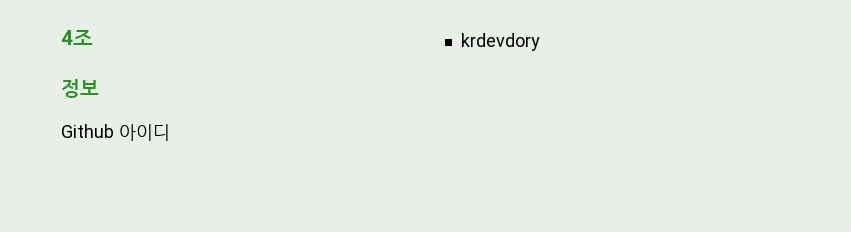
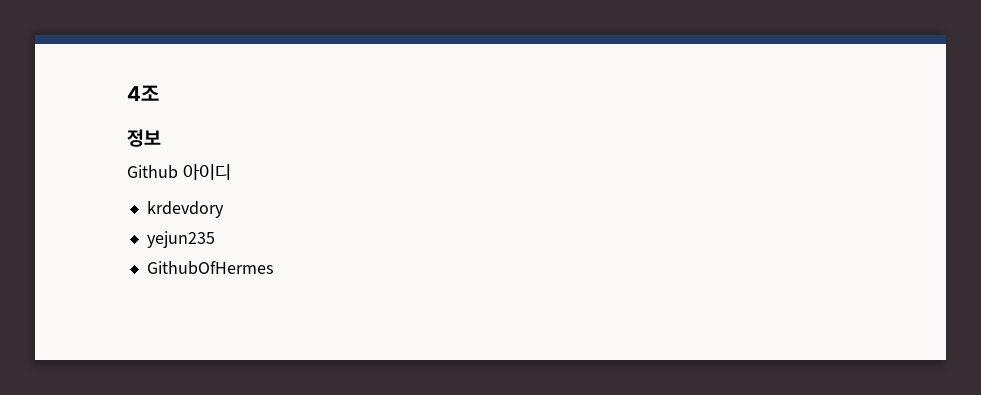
(540, 42) none -> [146,231,215,248] [146,261,274,275] // yejun235 // GithubOfHermes

